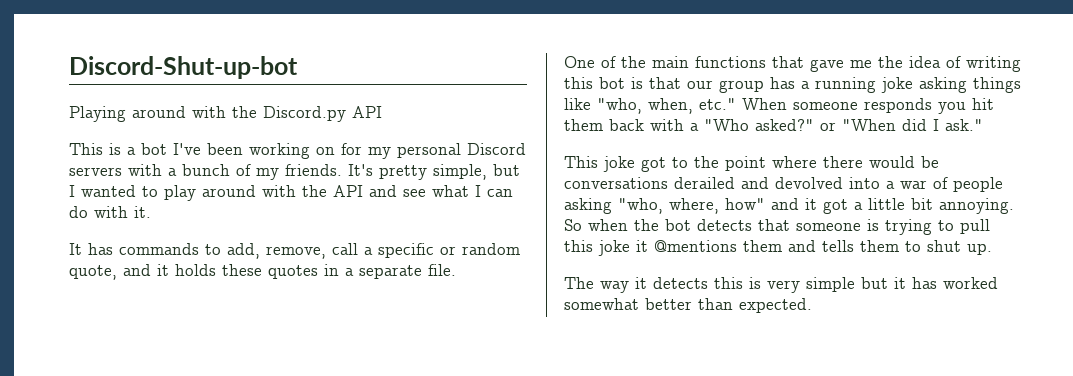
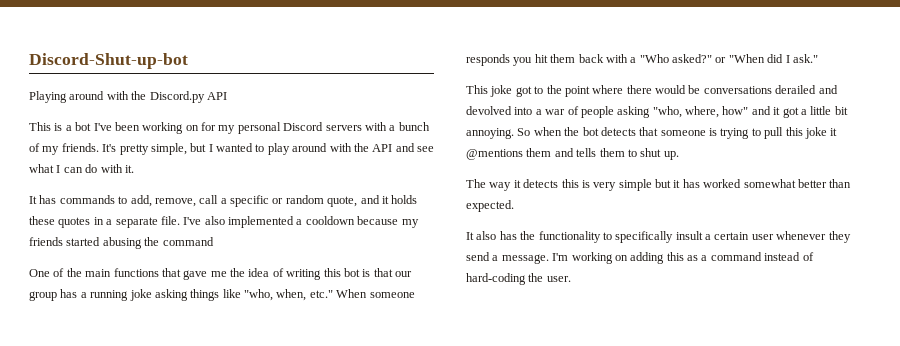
(456, 270) none -> [183,216,419,228] [29,237,214,249] I've also implemented a cooldown because my friends started abusing the command
(812, 305) none -> [466,231,851,243] [466,252,814,264] [466,273,571,285] // It also has the functionality to specifically insult a certain user whenever they send a message. I'm working on adding this as a command instead of hard-coding the user.

